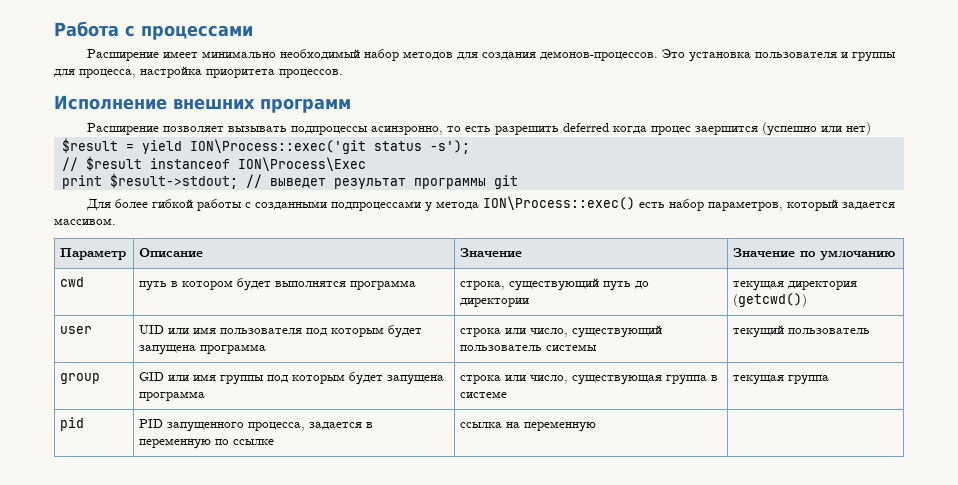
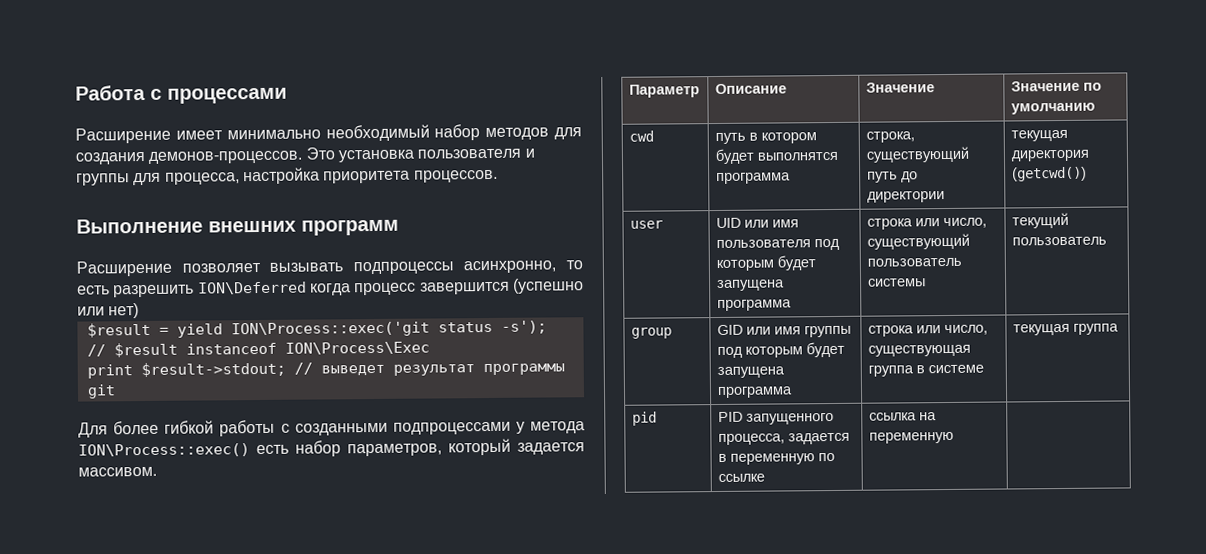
[54,95,167,110] Исполнение -> [76,218,203,234] Выполнение
[371,126,444,135] асинзронно, -> [463,260,557,274] асинхронно,
[563,123,759,135] deferred когда процес заершится -> [197,281,510,296] ION\Deferred когда процесс завершится
[820,250,896,260] умлочанию -> [1010,102,1095,115] умолчанию

